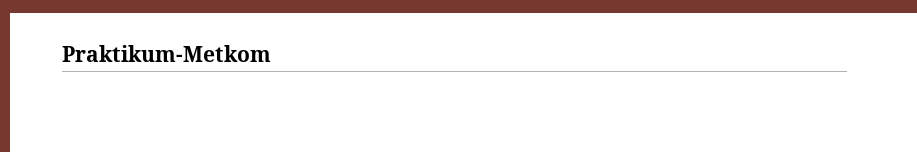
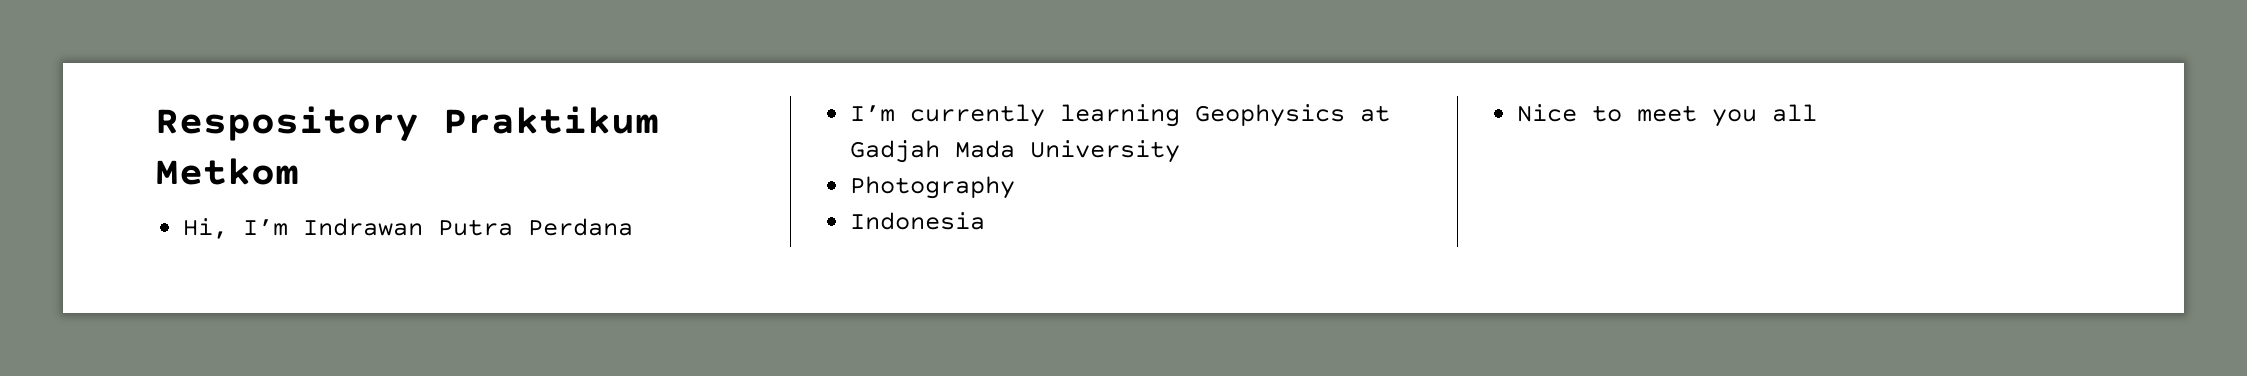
[62,45,271,62] Praktikum-Metkom -> [155,106,659,142] [155,158,299,185] [183,218,634,239] [850,104,1391,127] [850,140,1181,163] [850,176,1016,199] [850,212,986,230] [1517,104,1818,127] Respository Praktikum Metkom // Hi, I’m Indrawan Putra Perdana // I’m currently learning Geophysics at Gadjah Mada University // Photography // Indonesia // Nice to meet you all

